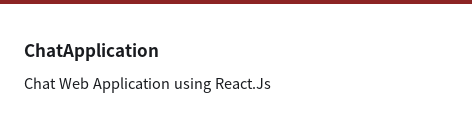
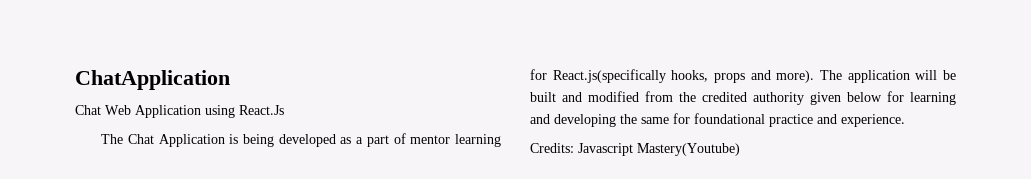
(271, 83) none -> [101,133,501,147] [530,69,956,83] [530,91,956,105] [530,113,905,127] [530,143,740,156] // The Chat Application is being developed as a part of mentor learning for React.js(specifically hooks, props and more). The application will be built and modified from the credited authority given below for learning and developing the same for foundational practice and experience. // Credits: Javascript Mastery(Youtube)

